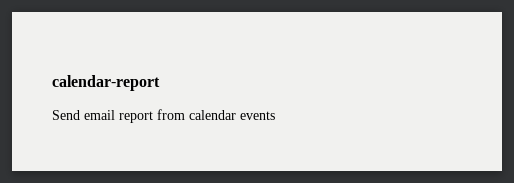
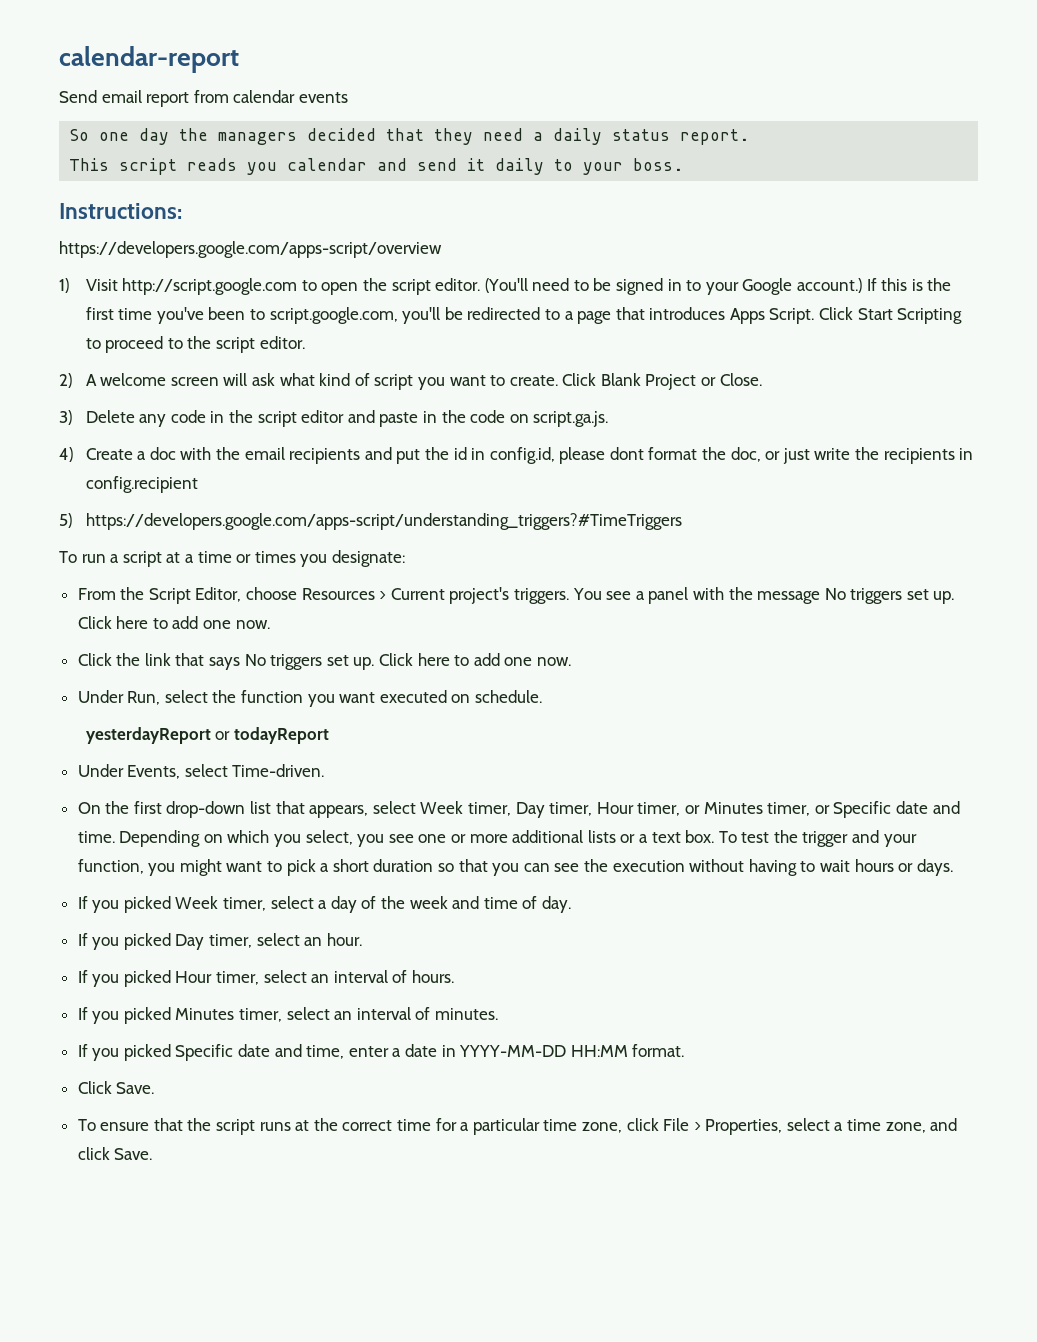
(275, 115) none -> [69,128,750,145] [69,158,684,175] [59,203,182,219] [59,241,442,258] [59,278,952,295] [85,307,963,324] [85,336,305,353] [59,373,762,390] [59,410,609,427] [59,447,974,464] [85,476,198,493] [59,513,682,530] [59,550,405,567] [77,587,955,604] [77,616,270,629] [77,653,571,670] [77,690,543,707] [85,727,329,744] [77,764,325,779] [77,801,960,818] [77,830,917,847] [77,859,953,876] [77,896,571,913] [77,933,362,950] [77,970,455,987] [77,1007,499,1024] [77,1044,685,1061] [77,1081,155,1094] [77,1118,958,1135] [77,1147,153,1160] // So one day the managers decided that they need a daily status report. // This script reads you calendar and send it daily to your boss. // Instructions: // https://developers.google.com/apps-script/overview // 1) Visit http://script.google.com to open the script editor. (You'll need to be signed in to your Google account.) If this is the first time you've been to script.google.com, you'll be redirected to a page that introduces Apps Script. Click Start Scripting to proceed to the script editor. // 2) A welcome screen will ask what kind of script you want to create. Click Blank Project or Close. // 3) Delete any code in the script editor and paste in the code on script.ga.js. // 4) Create a doc with the email recipients and put the id in config.id, please dont format the doc, or just write the recipients in config.recipient // 5) https://developers.google.com/apps-script/understanding_triggers?#TimeTriggers // To run a script at a time or times you designate: // From the Script Editor, choose Resources > Current project's triggers. You see a panel with the message No triggers set up. Click here to add one now. // Click the link that says No triggers set up. Click here to add one now. // Under Run, select the function you want executed on schedule. // yesterdayReport or todayReport // Under Events, select Time-driven. // On the first drop-down list that appears, select Week timer, Day timer, Hour timer, or Minutes timer, or Specific date and time. Depending on which you select, you see one or more additional lists or a text box. To test the trigger and your function, you might want to pick a short duration so that you can see the execution without having to wait hours or days. // If you picked Week timer, select a day of the week and time of day. // If you picked Day timer, select an hour. // If you picked Hour timer, select an interval of hours. // If you picked Minutes timer, select an interval of minutes. // If you picked Specific date and time, enter a date in YYYY-MM-DD HH:MM format. // Click Save. // To ensure that the script runs at the correct time for a particular time zone, click File > Properties, select a time zone, and click Save.

